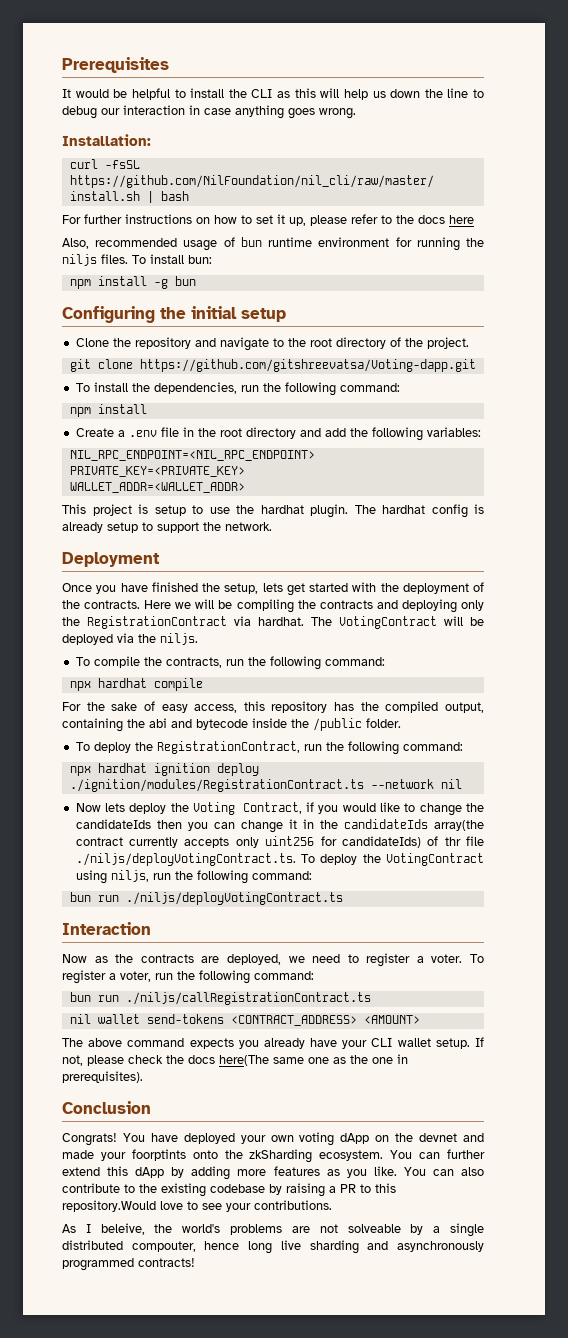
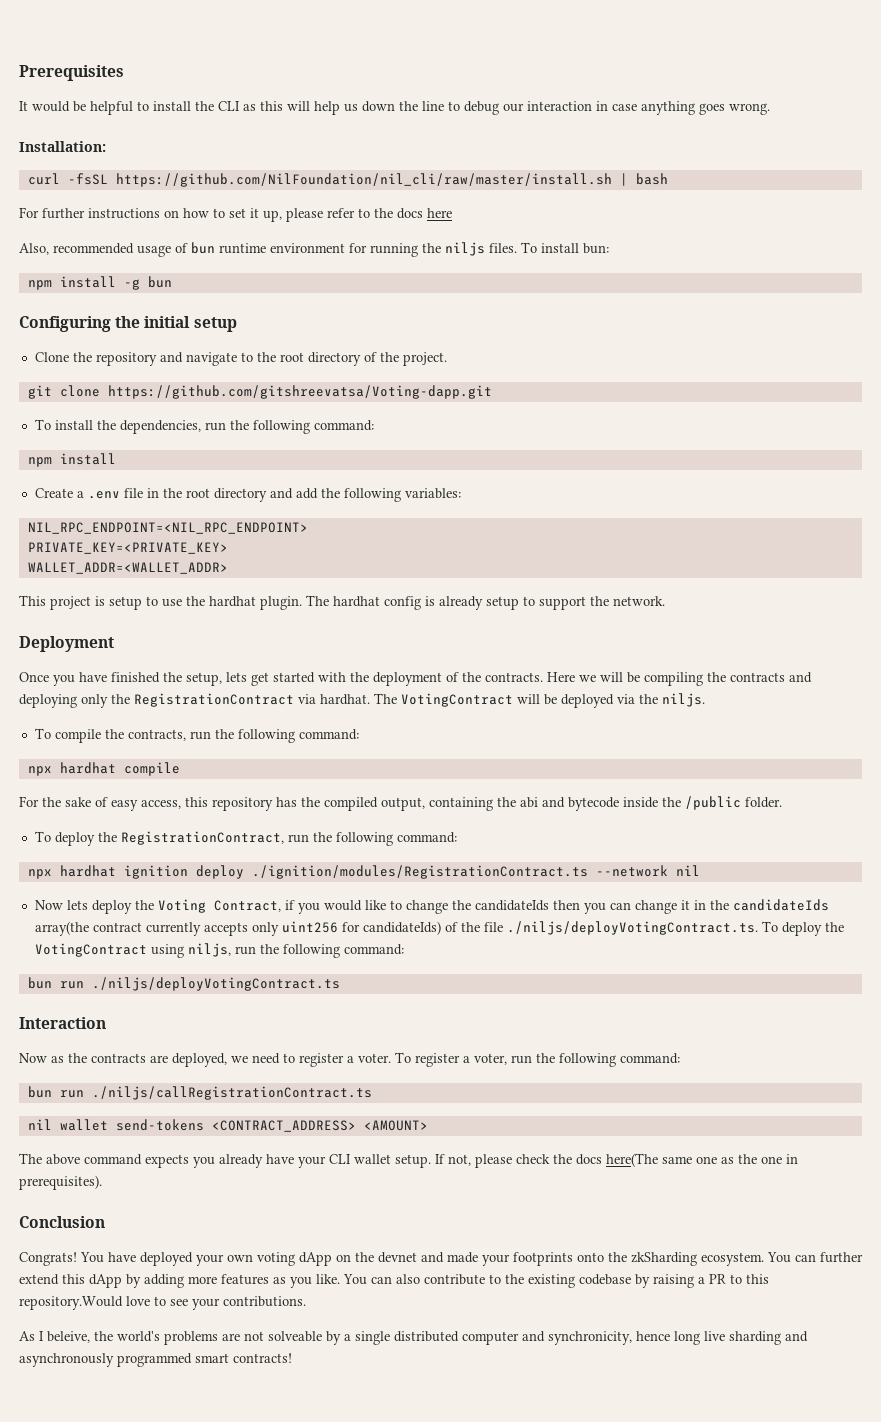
[444,837,461,846] thr -> [460,922,480,932] the
[131,1149,186,1161] foorptints -> [513,1252,573,1266] footprints
[131,1241,196,1252] compouter, -> [462,1331,632,1345] computer and synchronicity,
(134, 1264) none -> [195,1353,229,1363] smart

